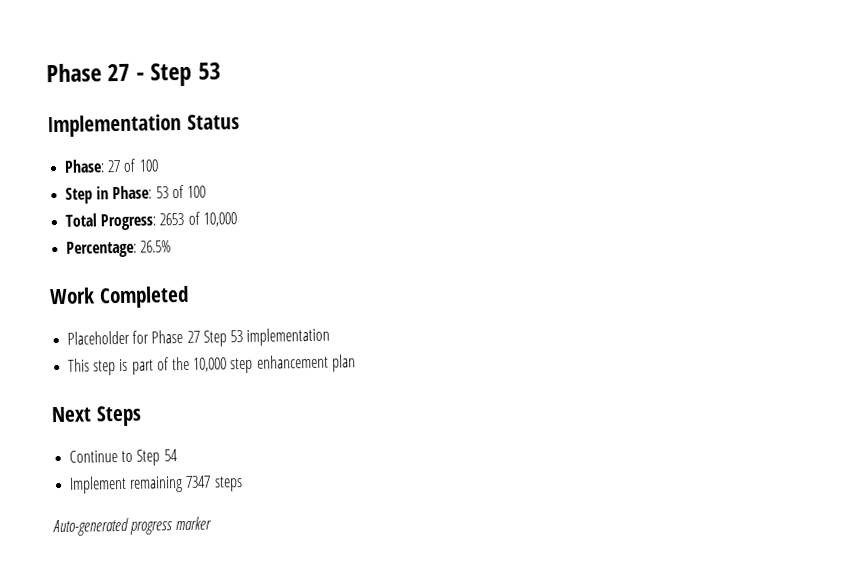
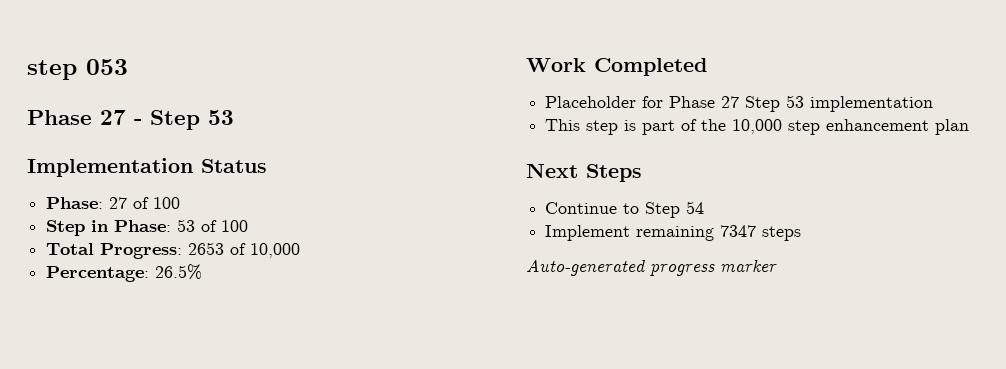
(46, 73) none -> [27,59,128,80] step 053 //

